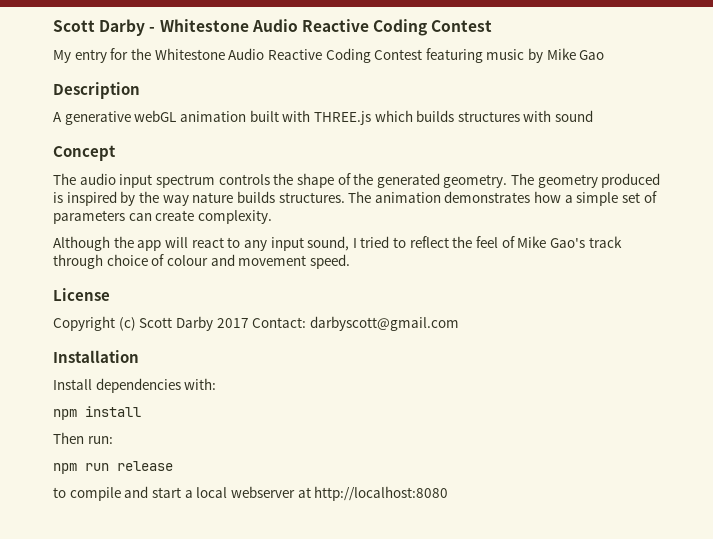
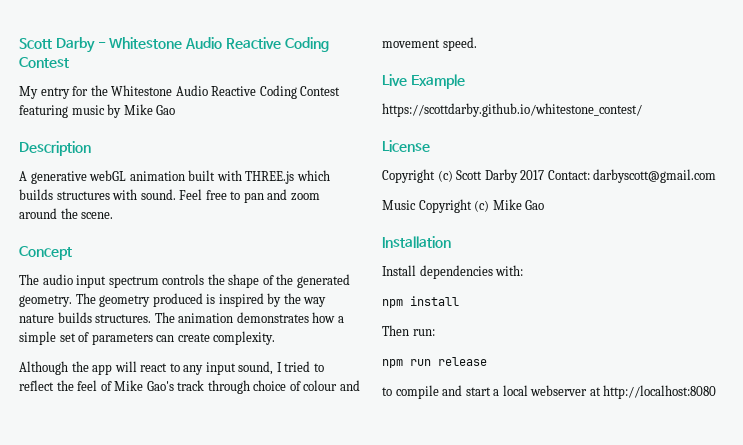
[555,110,594,122] sound -> [140,189,320,203] [19,208,114,219] sound. Feel free to pan and zoom around the scene.
(350, 261) none -> [382,74,465,89] [382,103,642,117] // Live Example // https://scottdarby.github.io/whitestone_contest/
(459, 323) none -> [382,199,545,213] // Music Copyright (c) Mike Gao

